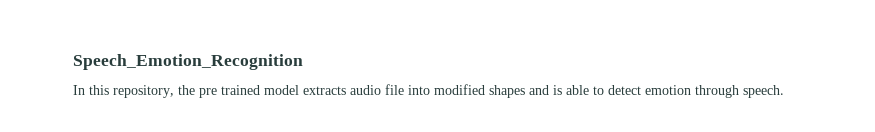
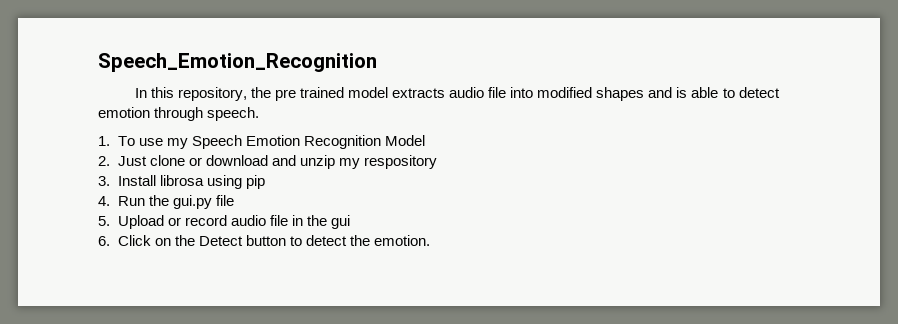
(784, 91) none -> [98,135,425,149] [98,155,437,169] [98,175,265,189] [98,195,234,209] [98,215,350,229] [98,235,430,246] // 1. To use my Speech Emotion Recognition Model // 2. Just clone or download and unzip my respository // 3. Install librosa using pip // 4. Run the gui.py file // 5. Upload or record audio file in the gui // 6. Click on the Detect button to detect the emotion.

